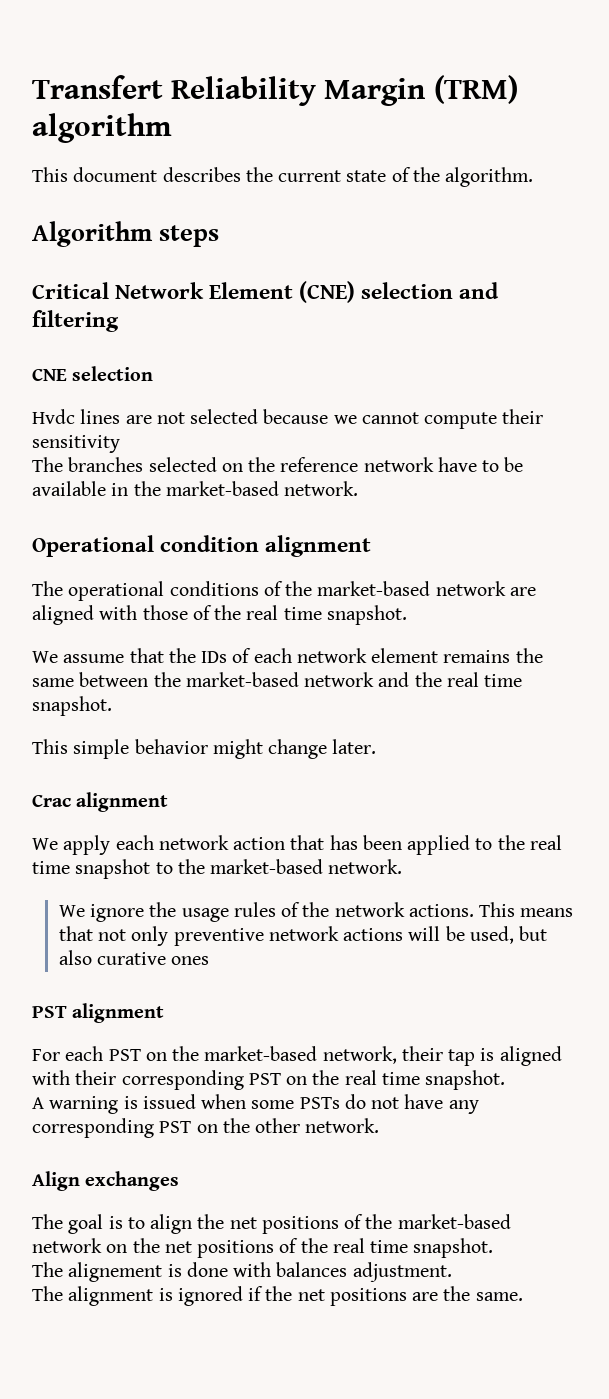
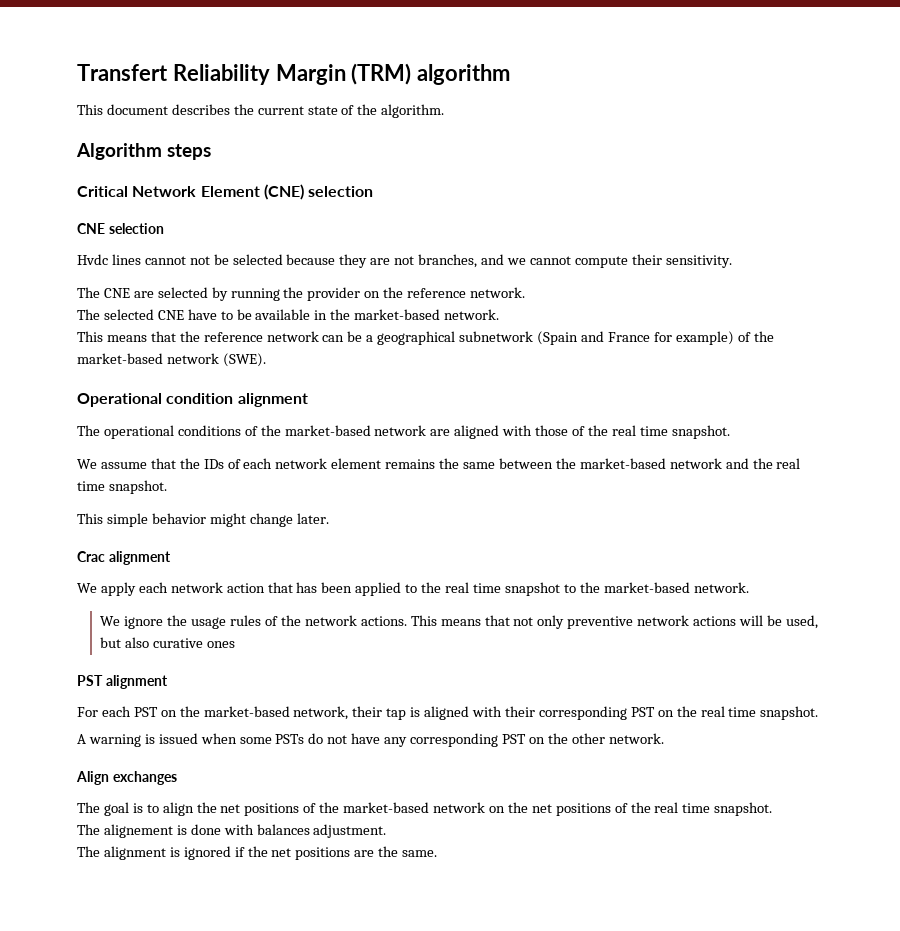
[459,282,500,299] [32,310,119,332] and filtering -> (374, 191) none
[125,409,329,424] are not selected because -> [144,254,505,268] cannot not be selected because they are not branches, and
[32,435,120,453] [32,457,434,472] sensitivity // The branches selected on the reference network -> [665,255,732,268] [77,287,526,301] [77,309,184,320] sensitivity. // The CNE are selected by running the provider on the reference network. // The selected CNE
(359, 488) none -> [77,331,774,345] [77,353,266,367] // This means that the reference network can be a geographical subnetwork (Spain and France for example) of the market-based network (SWE).

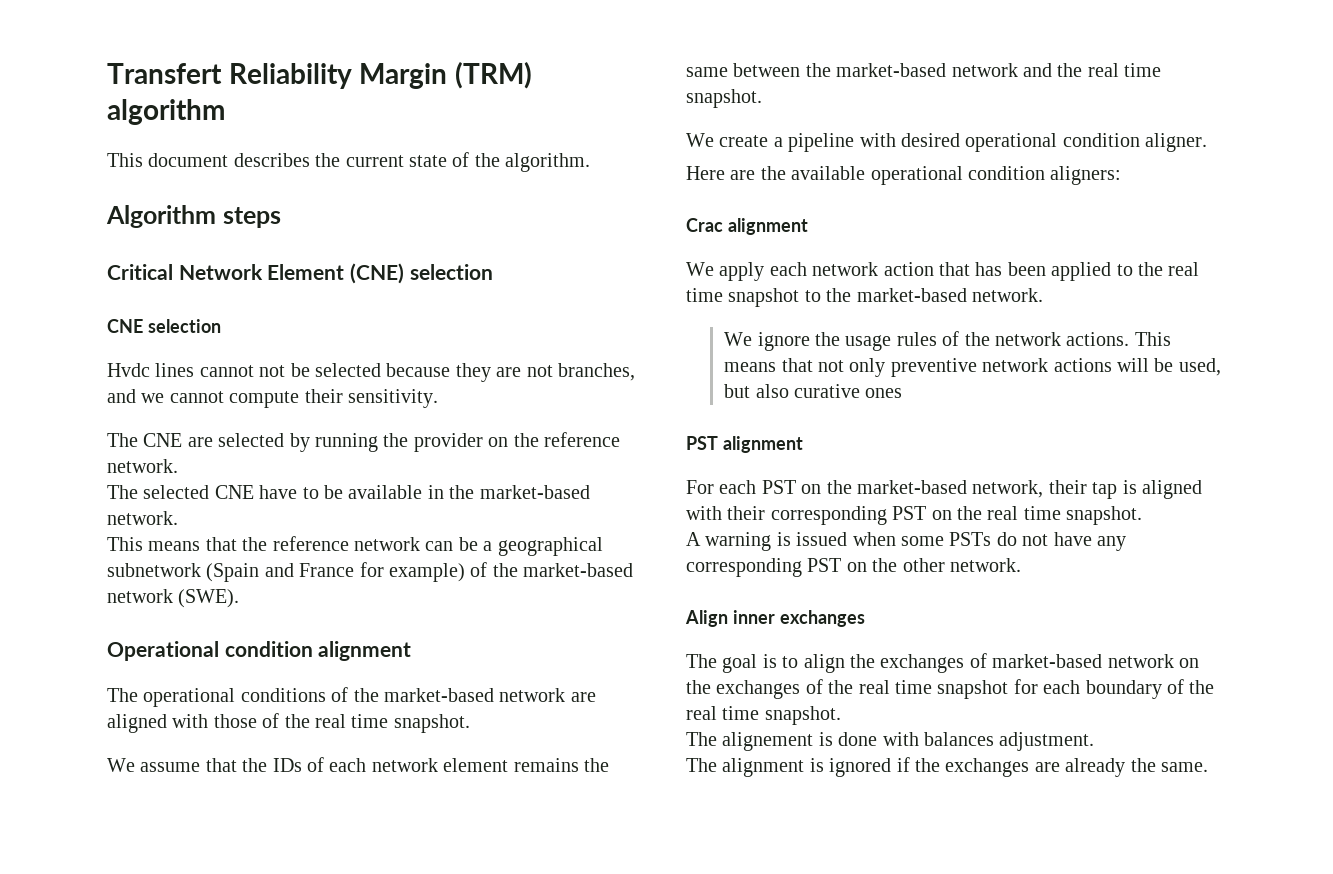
[77,513,329,527] This simple behavior might change later. -> [686,133,1208,152] [686,166,1122,185] We create a pipeline with desired operational condition aligner. // Here are the available operational condition aligners:
(109, 778) none -> [732,610,775,624] inner
[220,802,611,816] net positions of the market-based network on the net positions -> [880,653,1199,673] [686,679,1162,699] exchanges of market-based network on the exchanges of the real time snapshot for each boundary
[271,847,375,860] net positions are -> [945,758,1126,777] exchanges are already

